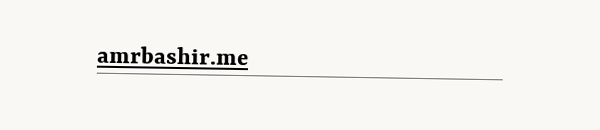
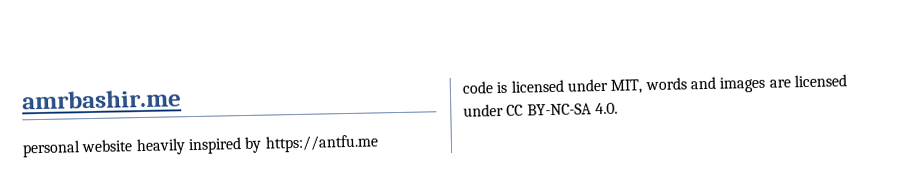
(249, 55) none -> [22,134,379,158] [462,74,847,94] [463,102,618,117] // personal website heavily inspired by https://antfu.me // code is licensed under MIT, words and images are licensed under CC BY-NC-SA 4.0.

